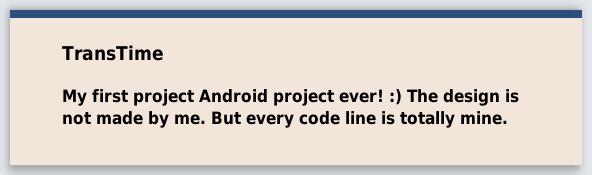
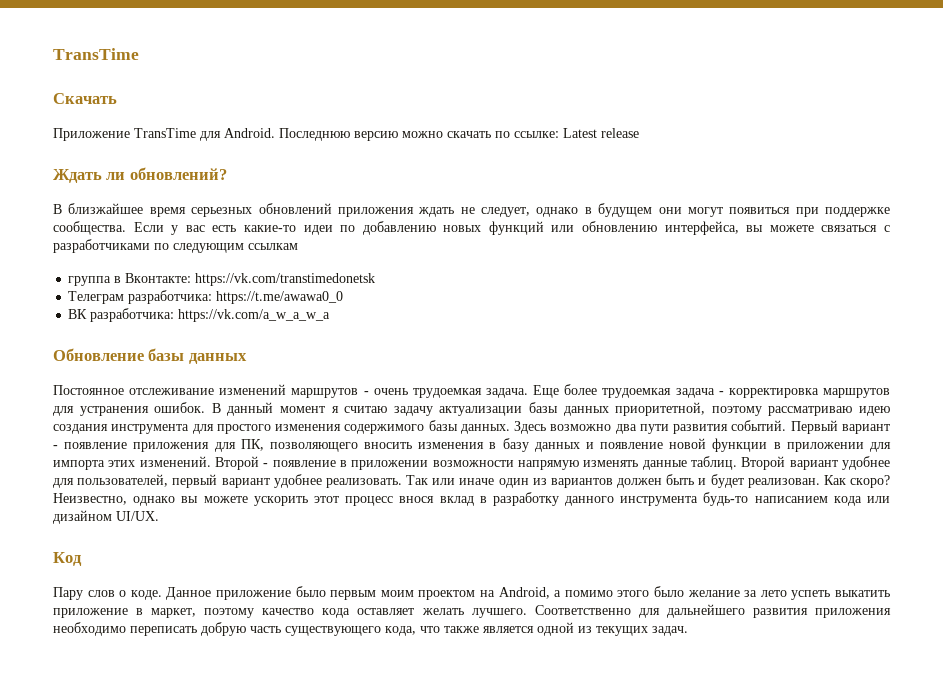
[62,89,519,106] [62,111,508,128] My first project Android project ever! :) The design is not made by me. But every code line is totally mine. -> [53,93,117,104] [53,128,639,141] [53,167,227,183] [53,203,890,217] [53,221,891,235] [53,239,298,253] [68,273,376,286] [68,290,344,304] [68,308,331,322] [53,348,247,364] [53,384,890,398] [53,402,891,416] [53,420,890,434] [53,438,891,452] [53,456,891,470] [53,474,890,488] [53,492,890,506] [53,510,159,524] [53,552,82,566] [53,586,891,600] [53,604,892,618] [53,622,688,636] Скачать // Приложение TransTime для Android. Последнюю версию можно скачать по ссылке: Latest release // Ждать ли обновлений? // В близжайшее время серьезных обновлений приложения ждать не следует, однако в будущем они могут появиться при поддержке сообщества. Если у вас есть какие-то идеи по добавлению новых функций или обновлению интерфейса, вы можете связаться с разработчиками по следующим ссылкам // группа в Вконтакте: https://vk.com/transtimedonetsk // Телеграм разработчика: https://t.me/awawa0_0 // ВК разработчика: https://vk.com/a_w_a_w_a // Обновление базы данных // Постоянное отслеживание изменений маршрутов - очень трудоемкая задача. Еще более трудоемкая задача - корректировка маршрутов для устранения ошибок. В данный момент я считаю задачу актуализации базы данных приоритетной, поэтому рассматриваю идею создания инструмента для простого изменения содержимого базы данных. Здесь возможно два пути развития событий. Первый вариант - появление приложения для ПК, позволяющего вносить изменения в базу данных и появление новой функции в приложении для импорта этих изменений. Второй - появление в приложении возможности напрямую изменять данные таблиц. Второй вариант удобнее для пользователей, первый вариант удобнее реализовать. Так или иначе один из вариантов должен быть и будет реализован. Как скоро? Неизвестно, однако вы можете ускорить этот процесс внося вклад в разработку данного инструмента будь-то написанием кода или дизайном UI/UX. // Код // Пару слов о коде. Данное приложение было первым моим проектом на Android, а помимо этого было желание за лето успеть выкатить приложение в маркет, поэтому качество кода оставляет желать лучшего. Соответственно для дальнейшего развития приложения необходимо переписать добрую часть существующего кода, что также является одной из текущих задач.

